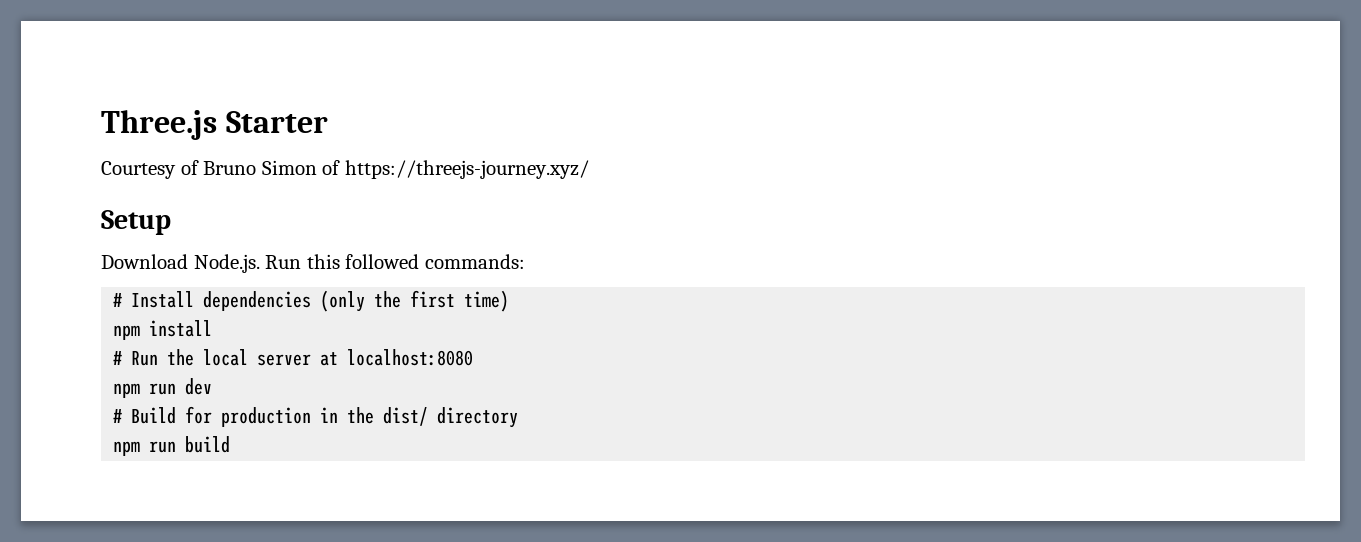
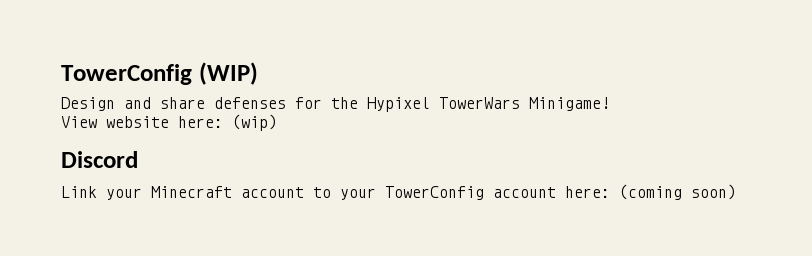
[101,110,328,140] [101,160,589,179] [101,210,171,235] [101,254,525,273] [113,290,510,312] [113,320,213,340] [113,349,474,366] [113,378,213,398] [113,406,519,428] [113,436,231,456] Three.js Starter // Courtesy of Bruno Simon of https://threejs-journey.xyz/ // Setup // Download Node.js. Run this followed commands: // # Install dependencies (only the first time) // npm install // # Run the local server at localhost:8080 // npm run dev // # Build for production in the dist/ directory // npm run build -> [61,62,258,85] [61,97,610,112] [61,114,277,131] [61,151,138,168] [61,184,736,200] TowerConfig (WIP) // Design and share defenses for the Hypixel TowerWars Minigame! // View website here: (wip) // Discord // Link your Minecraft account to your TowerConfig account here: (coming soon)

